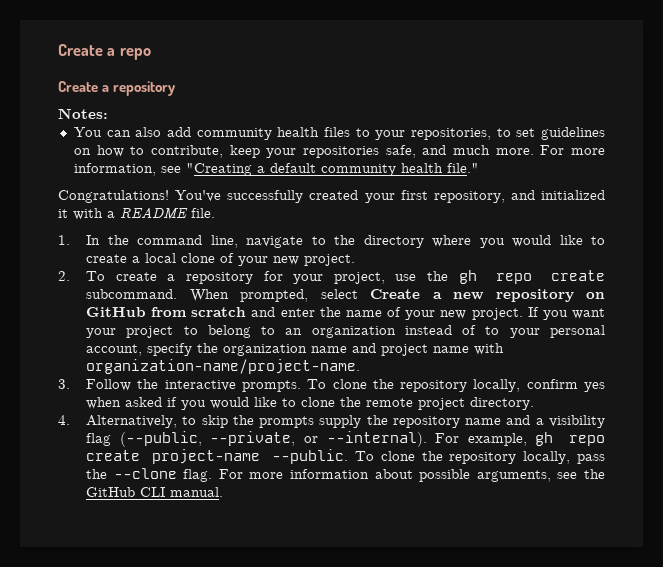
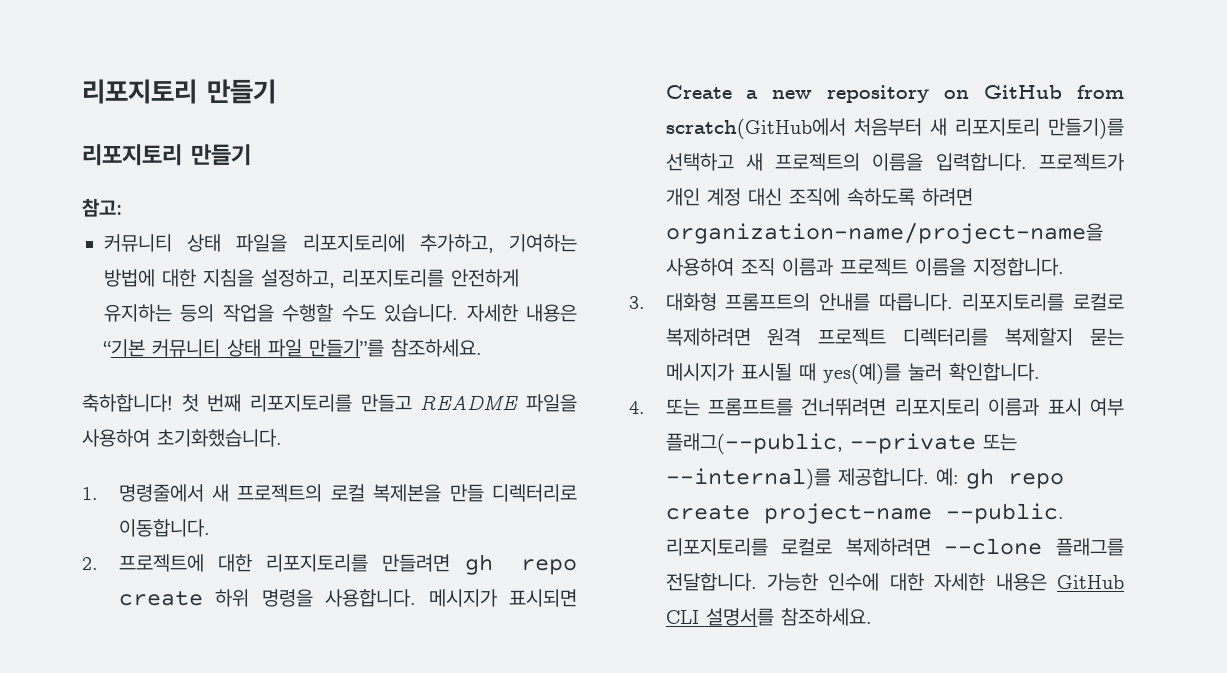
[58,44,151,60] [58,81,177,96] [58,108,108,119] [73,127,606,140] [73,145,605,158] [73,163,479,176] [58,190,605,203] [58,207,215,220] [58,235,605,248] [86,253,356,266] [58,270,605,284] [86,289,358,302] Create a repo // Create a repository // Notes: // You can also add community health files to your repositories, to set guidelines on how to contribute, keep your repositories safe, and much more. For more information, see "Creating a default community health file." // Congratulations! You've successfully created your first repository, and initialized it with a README file. // 1. In the command line, navigate to the directory where you would like to create a local clone of your new project. // 2. To create a repository for your project, use the gh repo create subcommand. When prompted, select -> [82,79,276,104] [82,144,251,166] [82,198,122,217] [104,234,577,253] [104,269,519,288] [104,304,577,322] [103,339,482,357] [82,394,577,412] [82,429,282,447] [82,484,577,502] [118,519,210,537] [82,554,577,575] [118,589,577,607] 리포지토리 만들기 // 리포지토리 만들기 // 참고: // 커뮤니티 상태 파일을 리포지토리에 추가하고, 기여하는 방법에 대한 지침을 설정하고, 리포지토리를 안전하게 유지하는 등의 작업을 수행할 수도 있습니다. 자세한 내용은 “기본 커뮤니티 상태 파일 만들기”를 참조하세요. // 축하합니다! 첫 번째 리포지토리를 만들고 README 파일을 사용하여 초기화했습니다. // 1. 명령줄에서 새 프로젝트의 로컬 복제본을 만들 디렉터리로 이동합니다. // 2. 프로젝트에 대한 리포지토리를 만들려면 gh repo create 하위 명령을 사용합니다. 메시지가 표시되면
[191,307,605,320] [86,325,605,338] [86,343,505,356] [86,359,361,374] [58,379,605,392] [86,397,535,410] [58,415,605,428] [86,431,527,447] scratch and enter the name of your new project. If you want your project to belong to an organization instead of to your personal account, specify the organization name and project name with organization-name/project-name. // 3. Follow the interactive prompts. To clone the repository locally, confirm yes when asked if you would like to clone the remote project directory. // 4. Alternatively, to skip the prompts supply the repository name and a visibility flag (--public, --private, or --internal). For example, -> [665,118,1124,139] [665,153,1124,171] [665,188,973,206] [665,223,1103,244] [665,258,1064,276] [629,293,1124,311] [665,328,1124,346] [665,363,1040,384] [629,398,1124,416] [665,433,1017,454] [665,468,959,489] scratch(GitHub에서 처음부터 새 리포지토리 만들기)를 선택하고 새 프로젝트의 이름을 입력합니다. 프로젝트가 개인 계정 대신 조직에 속하도록 하려면 organization-name/project-name을 사용하여 조직 이름과 프로젝트 이름을 지정합니다. // 3. 대화형 프롬프트의 안내를 따릅니다. 리포지토리를 로컬로 복제하려면 원격 프로젝트 디렉터리를 복제할지 묻는 메시지가 표시될 때 yes(예)를 눌러 확인합니다. // 4. 또는 프롬프트를 건너뛰려면 리포지토리 이름과 표시 여부 플래그(--public, --private 또는 --internal)를 제공합니다. 예:
[355,451,605,464] [86,468,606,482] [86,487,224,497] To clone the repository locally, pass the --clone flag. For more information about possible arguments, see the GitHub CLI manual. -> [665,538,1124,556] [665,573,1124,591] [665,608,872,626] 리포지토리를 로컬로 복제하려면 --clone 플래그를 전달합니다. 가능한 인수에 대한 자세한 내용은 GitHub CLI 설명서를 참조하세요.

